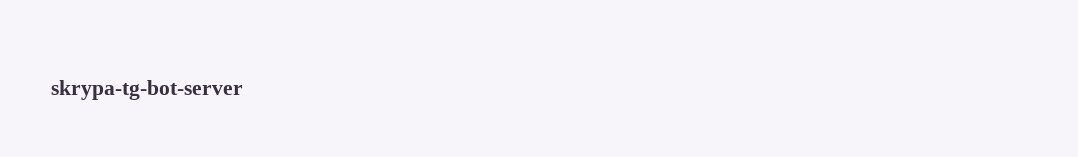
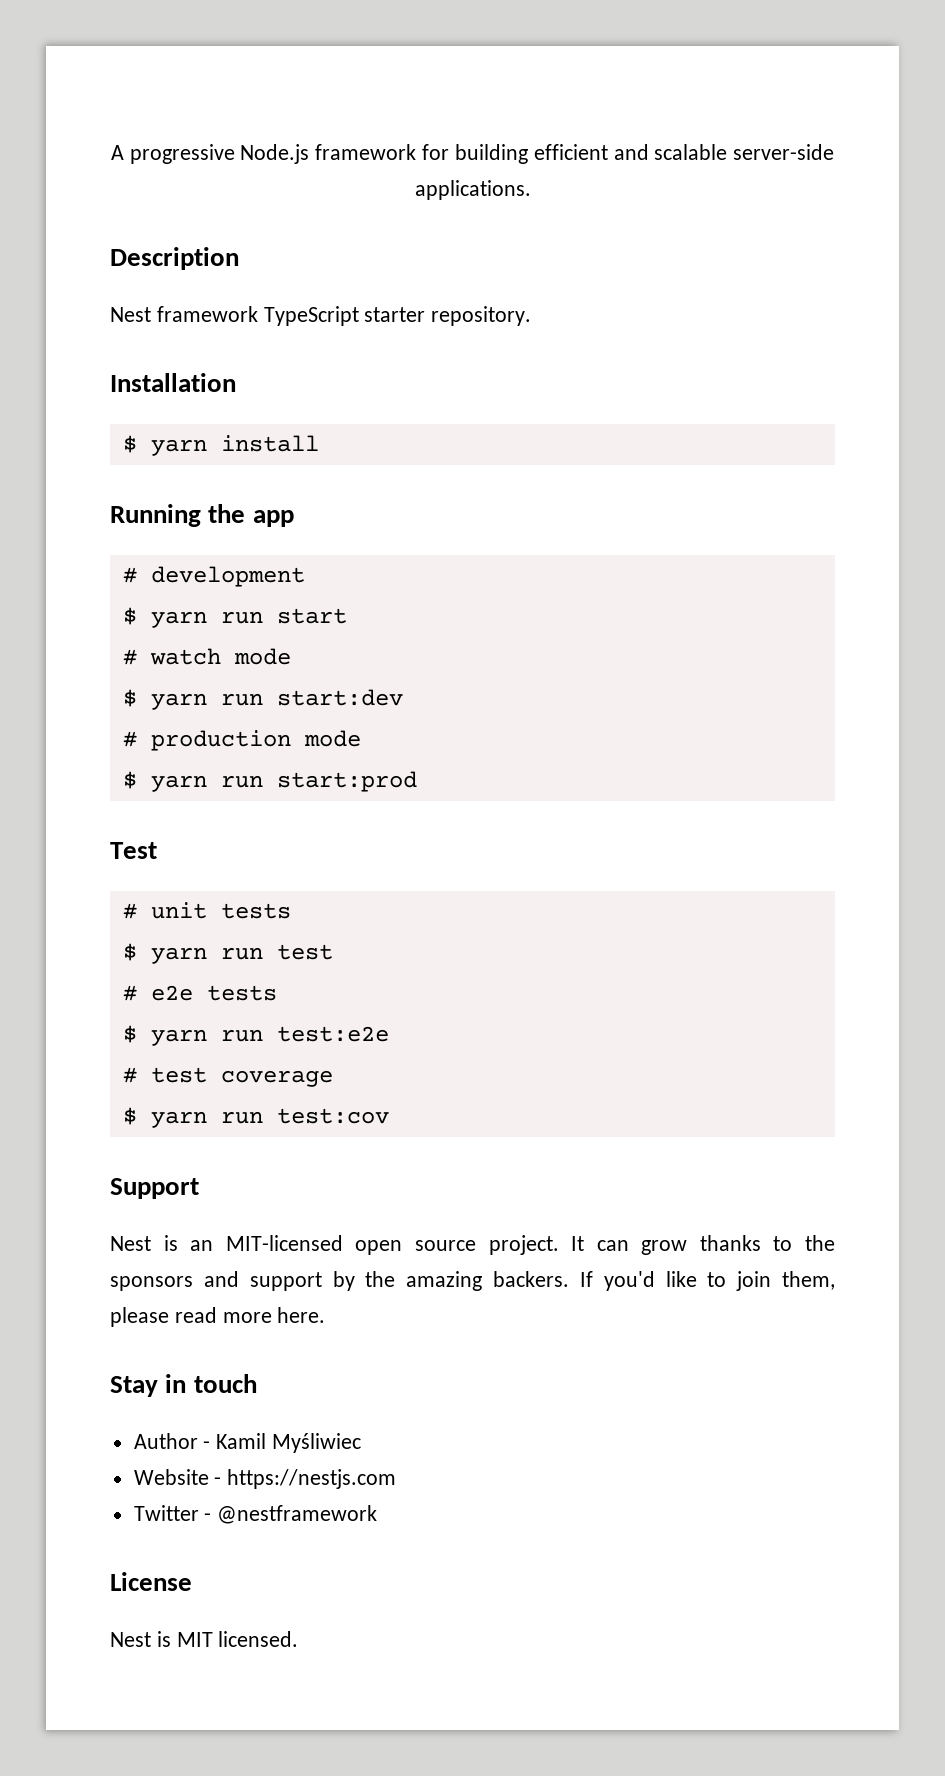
[51,80,243,100] skrypa-tg-bot-server -> [110,144,835,164] [414,180,531,200] [110,247,239,270] [110,306,532,326] [110,373,236,392] [122,435,319,456] [110,504,294,527] [122,566,305,587] [122,607,347,628] [122,648,291,665] [122,689,403,710] [122,730,361,751] [122,771,417,792] [110,842,157,859] [122,902,291,919] [122,943,333,964] [122,985,277,1001] [122,1025,389,1046] [122,1067,333,1087] [122,1107,389,1128] [110,1178,199,1199] [110,1235,835,1255] [110,1271,836,1291] [110,1307,326,1327] [110,1374,257,1397] [133,1433,362,1453] [133,1469,397,1489] [133,1505,378,1524] [110,1572,192,1591] [110,1631,299,1647] A progressive Node.js framework for building efficient and scalable server-side applications. // Description // Nest framework TypeScript starter repository. // Installation // $ yarn install // Running the app // # development // $ yarn run start // # watch mode // $ yarn run start:dev // # production mode // $ yarn run start:prod // Test // # unit tests // $ yarn run test // # e2e tests // $ yarn run test:e2e // # test coverage // $ yarn run test:cov // Support // Nest is an MIT-licensed open source project. It can grow thanks to the sponsors and support by the amazing backers. If you'd like to join them, please read more here. // Stay in touch // Author - Kamil Myśliwiec // Website - https://nestjs.com // Twitter - @nestframework // License // Nest is MIT licensed.

